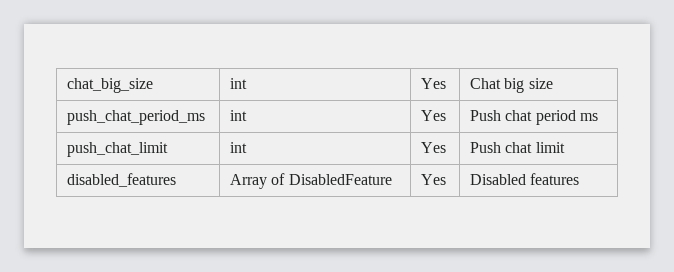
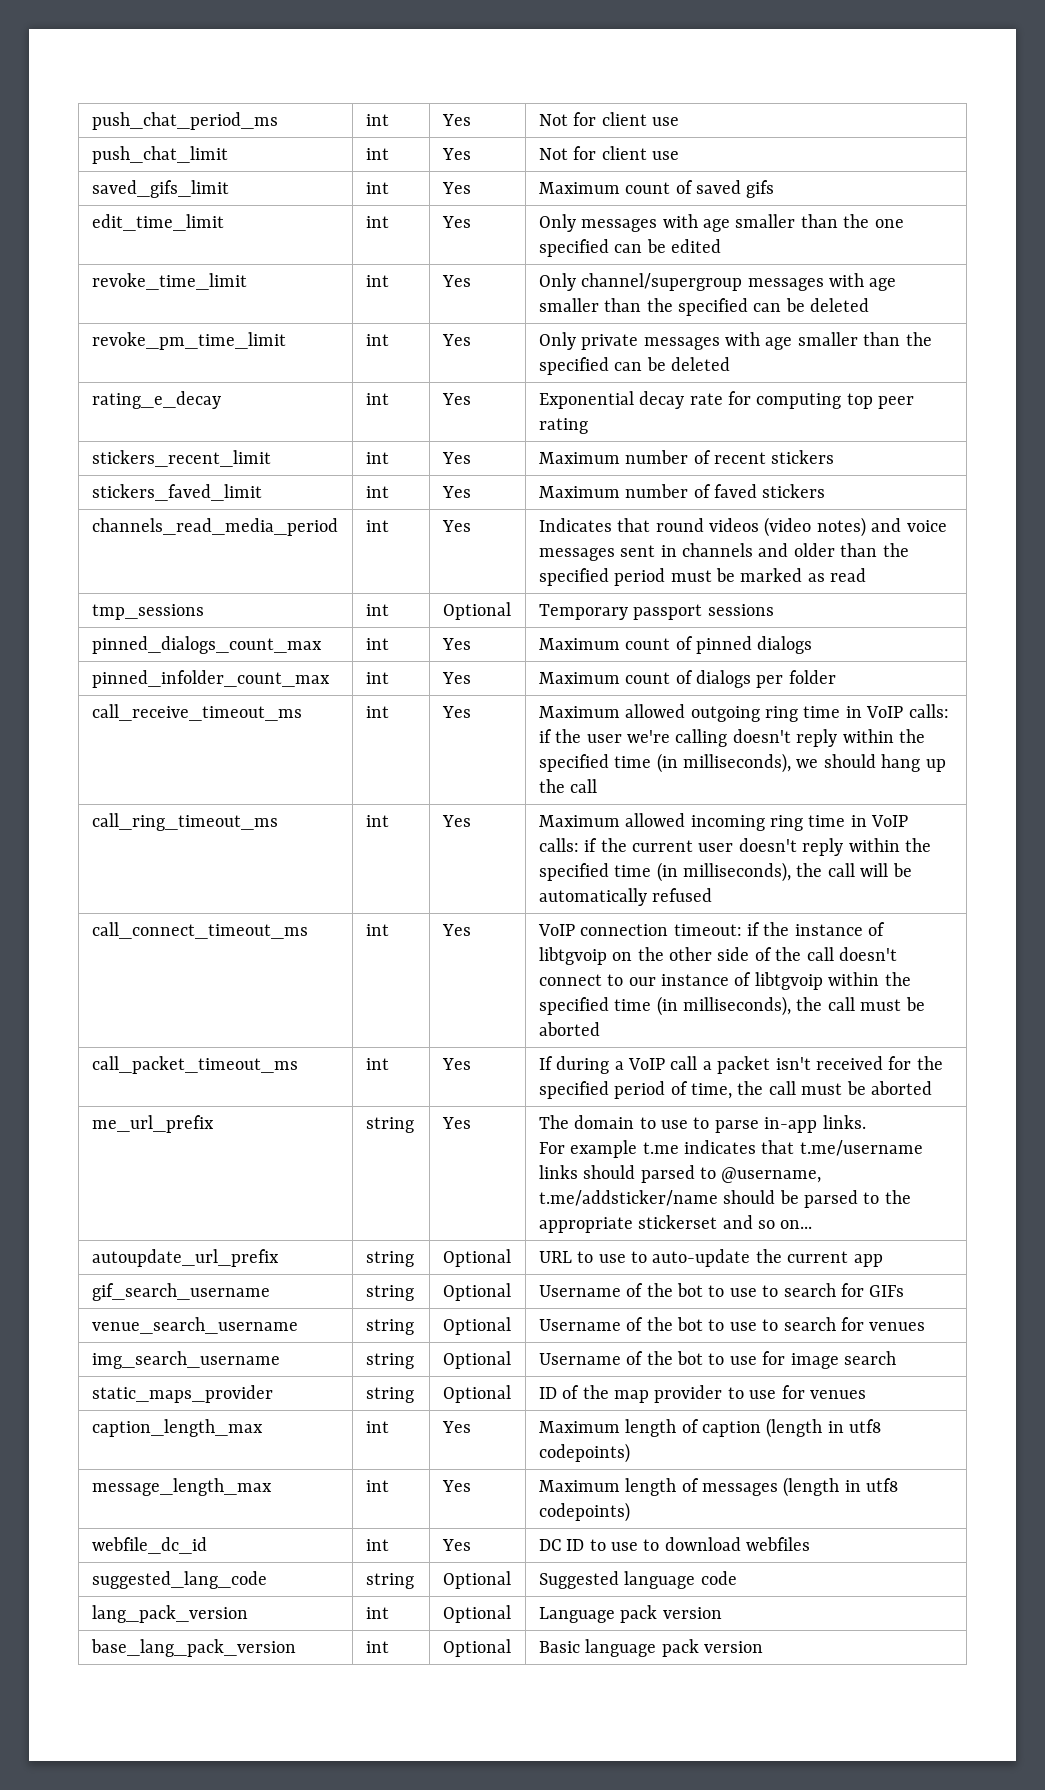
[67,78,154,93] [230,78,248,89] [421,78,447,89] [470,78,553,93] chat_big_size | int | Yes | Chat big size // -> (91, 121) none
[470,110,599,125] Push chat period ms -> [538,112,679,126] Not for client use
[470,142,565,153] [67,173,177,187] [230,173,392,189] [421,174,447,185] [470,173,580,185] Push chat limit // disabled_features | Array of DisabledFeature | Yes | Disabled features -> [538,146,679,160] [91,180,229,198] [365,182,389,194] [441,182,471,194] [538,180,775,198] [91,214,224,231] [365,216,389,228] [441,216,471,228] [538,214,904,232] [538,239,721,257] [91,273,247,290] [365,275,389,287] [441,275,471,287] [538,273,897,291] [538,298,870,316] [91,332,286,350] [365,334,389,346] [441,334,471,346] [538,332,932,350] [538,357,730,375] [91,391,221,409] [365,393,389,405] [441,393,471,405] [538,391,915,409] [538,418,588,434] [91,450,271,467] [365,452,389,464] [441,452,471,464] [538,450,835,464] [91,484,262,501] [365,486,389,498] [441,486,471,498] [538,484,826,498] [91,518,338,536] [365,520,389,532] [441,520,471,532] [538,517,947,537] [538,543,909,561] [538,568,867,586] [91,604,204,620] [365,604,389,616] [442,602,511,620] [538,604,774,620] [91,636,322,654] [365,638,389,650] [441,638,471,650] [538,636,813,654] [91,670,330,688] [365,672,389,684] [441,672,471,684] [538,670,836,688] [91,704,302,721] [365,706,389,718] [441,706,471,718] [538,704,949,722] [538,729,925,747] [538,753,946,773] [538,779,598,793] [91,813,278,831] [365,815,389,827] [441,815,471,827] [538,813,909,831] [538,838,931,856] [538,862,912,882] [538,888,713,906] [91,922,308,939] [365,924,389,936] [441,924,471,936] [537,922,886,936] [538,947,897,965] [538,972,911,990] [538,996,925,1016] [538,1022,600,1036] [91,1056,298,1074] [365,1058,389,1070] [441,1058,471,1070] [538,1056,943,1074] [538,1081,932,1099] [91,1115,214,1133] [365,1117,414,1133] [441,1117,471,1129] [538,1115,866,1133] [538,1140,923,1158] [538,1165,822,1183] [538,1190,911,1208] [538,1215,813,1233] [91,1249,279,1267] [365,1251,414,1267] [442,1249,511,1267] [538,1249,883,1267] [91,1283,270,1301] [365,1285,414,1301] [442,1283,511,1301] [538,1283,905,1297] [91,1317,298,1334] [365,1319,414,1335] [442,1317,511,1335] [538,1317,926,1331] [91,1351,280,1369] [365,1353,414,1369] [442,1351,511,1369] [538,1351,896,1369] [91,1385,273,1403] [365,1387,414,1403] [442,1385,511,1403] [538,1385,866,1403] [91,1419,263,1437] [365,1421,389,1433] [441,1421,471,1433] [538,1418,882,1438] [538,1443,630,1463] [91,1478,272,1496] [365,1480,389,1492] [441,1480,471,1492] [538,1477,899,1497] [538,1502,630,1522] [91,1537,207,1554] [365,1539,389,1551] [441,1539,471,1551] [538,1537,811,1551] [91,1571,267,1589] [365,1573,414,1589] [442,1571,511,1589] [538,1571,737,1589] [91,1605,248,1623] [365,1607,389,1619] [442,1605,511,1623] [538,1605,722,1623] [90,1639,296,1657] [365,1641,389,1653] [442,1639,511,1657] [538,1639,763,1657] Not for client use // saved_gifs_limit | int | Yes | Maximum count of saved gifs // edit_time_limit | int | Yes | Only messages with age smaller than the one specified can be edited // revoke_time_limit | int | Yes | Only channel/supergroup messages with age smaller than the specified can be deleted // revoke_pm_time_limit | int | Yes | Only private messages with age smaller than the specified can be deleted // rating_e_decay | int | Yes | Exponential decay rate for computing top peer rating // stickers_recent_limit | int | Yes | Maximum number of recent stickers // stickers_faved_limit | int | Yes | Maximum number of faved stickers // channels_read_media_period | int | Yes | Indicates that round videos (video notes) and voice messages sent in channels and older than the specified period must be marked as read // tmp_sessions | int | Optional | Temporary passport sessions // pinned_dialogs_count_max | int | Yes | Maximum count of pinned dialogs // pinned_infolder_count_max | int | Yes | Maximum count of dialogs per folder // call_receive_timeout_ms | int | Yes | Maximum allowed outgoing ring time in VoIP calls: if the user we're calling doesn't reply within the specified time (in milliseconds), we should hang up the call // call_ring_timeout_ms | int | Yes | Maximum allowed incoming ring time in VoIP calls: if the current user doesn't reply within the specified time (in milliseconds), the call will be automatically refused // call_connect_timeout_ms | int | Yes | VoIP connection timeout: if the instance of libtgvoip on the other side of the call doesn't connect to our instance of libtgvoip within the specified time (in milliseconds), the call must be aborted // call_packet_timeout_ms | int | Yes | If during a VoIP call a packet isn't received for the specified period of time, the call must be aborted // me_url_prefix | string | Yes | The domain to use to parse in-app links. // For example t.me indicates that t.me/username links should parsed to @username, t.me/addsticker/name should be parsed to the appropriate stickerset and so on... // autoupdate_url_prefix | string | Optional | URL to use to auto-update the current app // gif_search_username | string | Optional | Username of the bot to use to search for GIFs // venue_search_username | string | Optional | Username of the bot to use to search for venues // img_search_username | string | Optional | Username of the bot to use for image search // static_maps_provider | string | Optional | ID of the map provider to use for venues // caption_length_max | int | Yes | Maximum length of caption (length in utf8 codepoints) // message_length_max | int | Yes | Maximum length of messages (length in utf8 codepoints) // webfile_dc_id | int | Yes | DC ID to use to download webfiles // suggested_lang_code | string | Optional | Suggested language code // lang_pack_version | int | Optional | Language pack version // base_lang_pack_version | int | Optional | Basic language pack version

